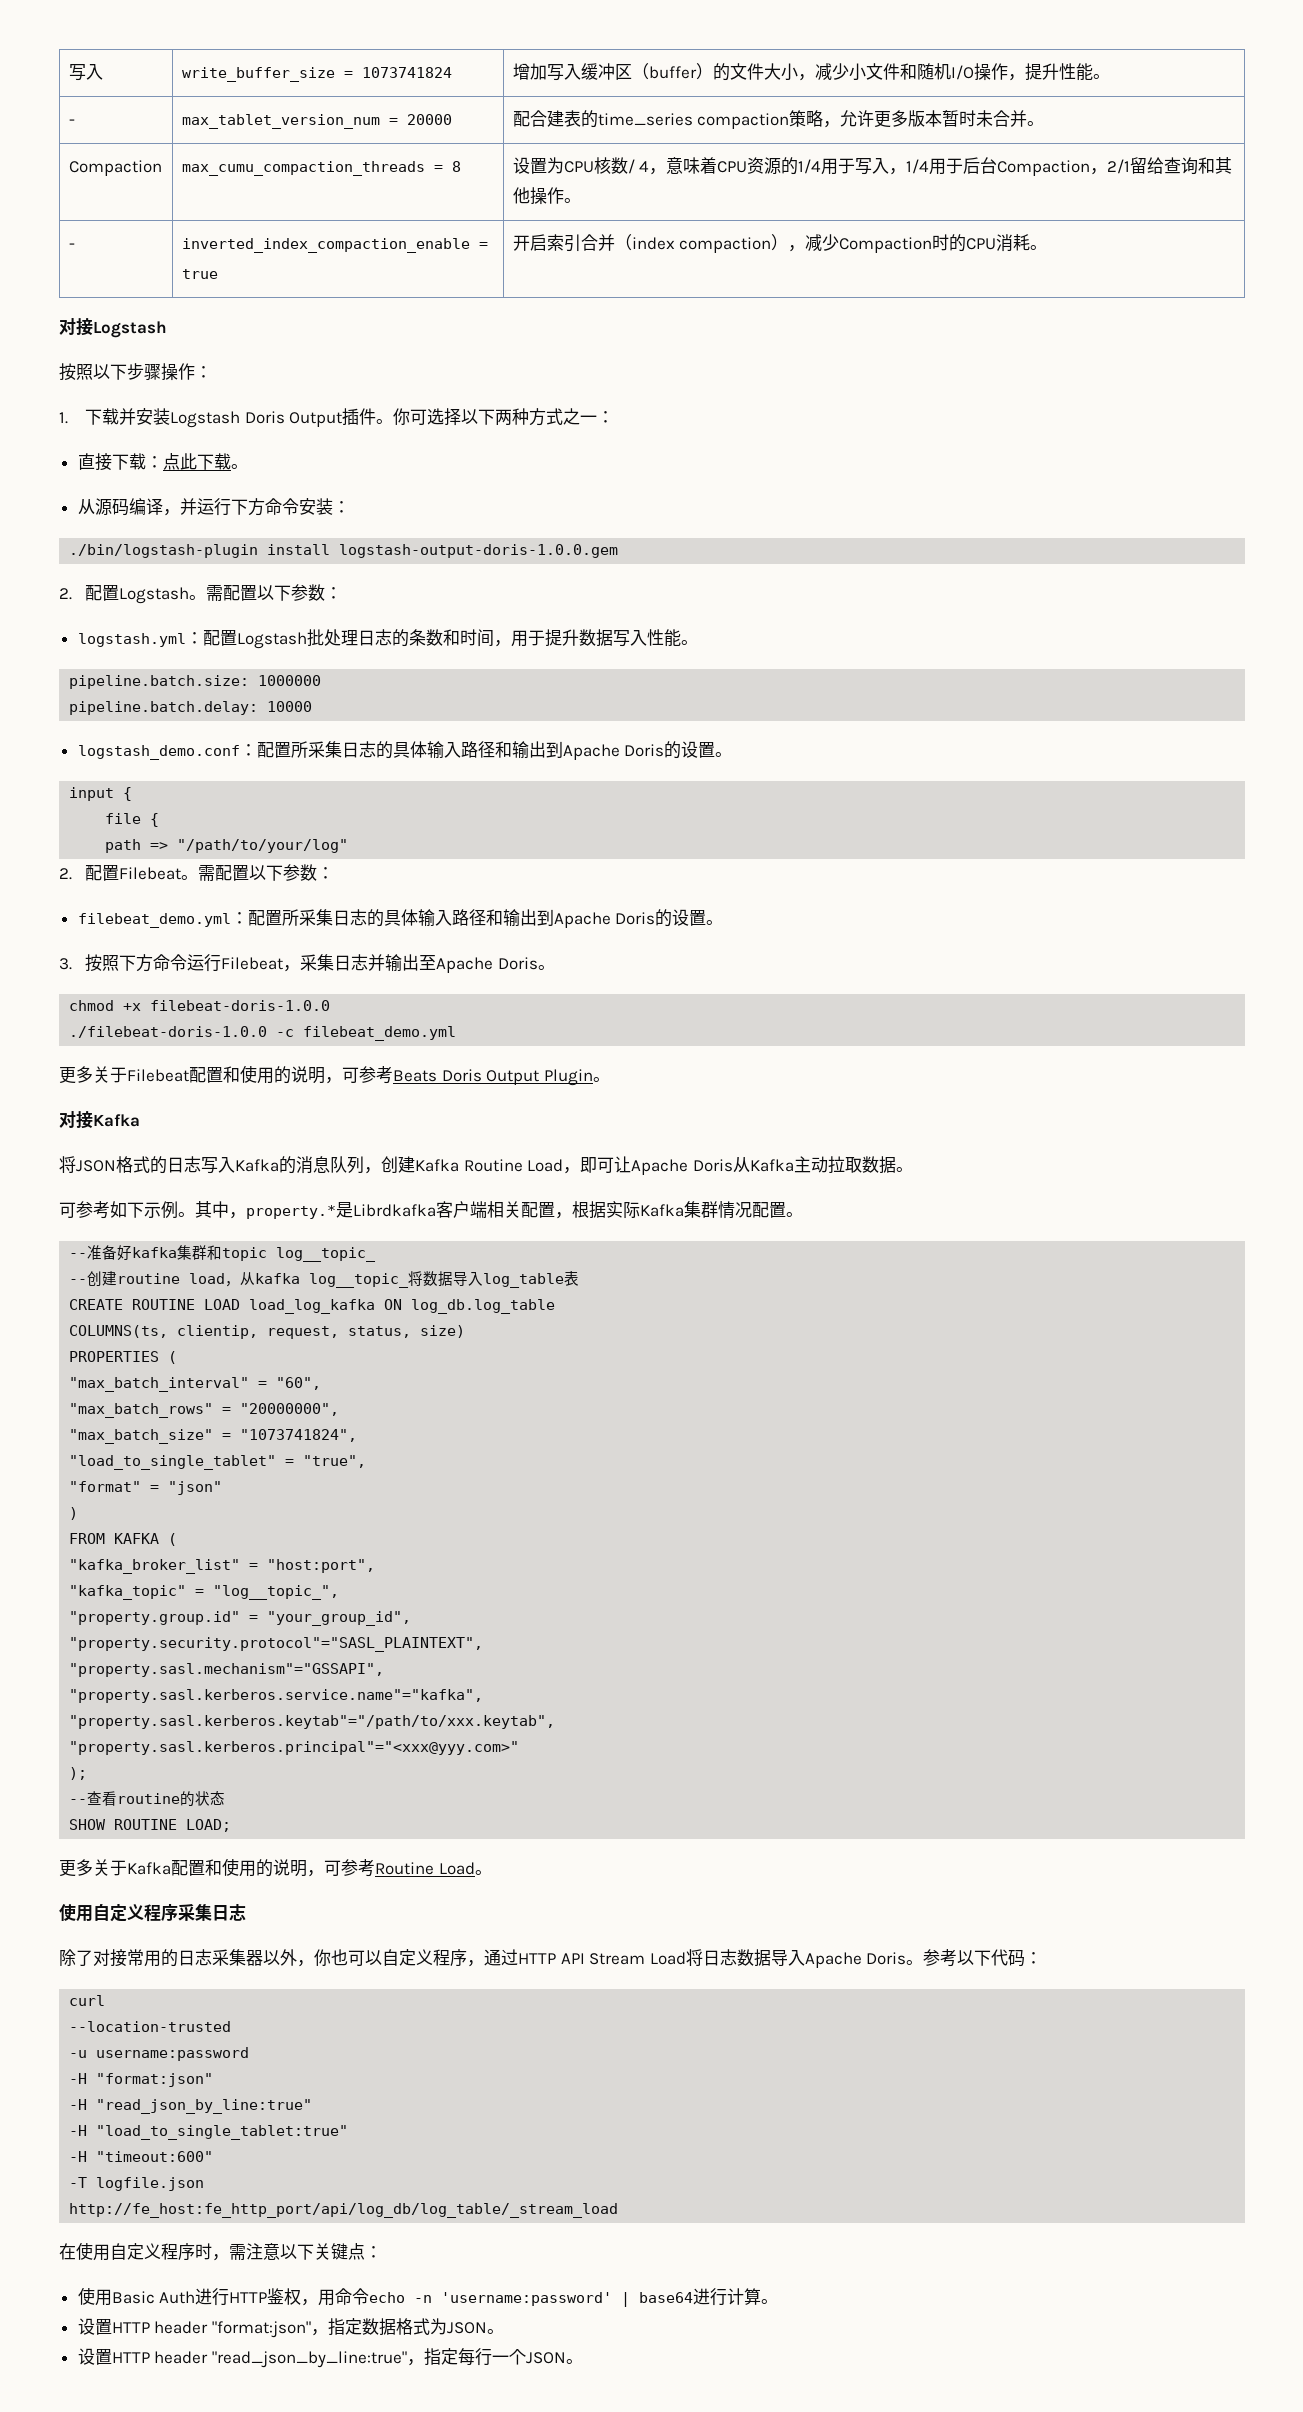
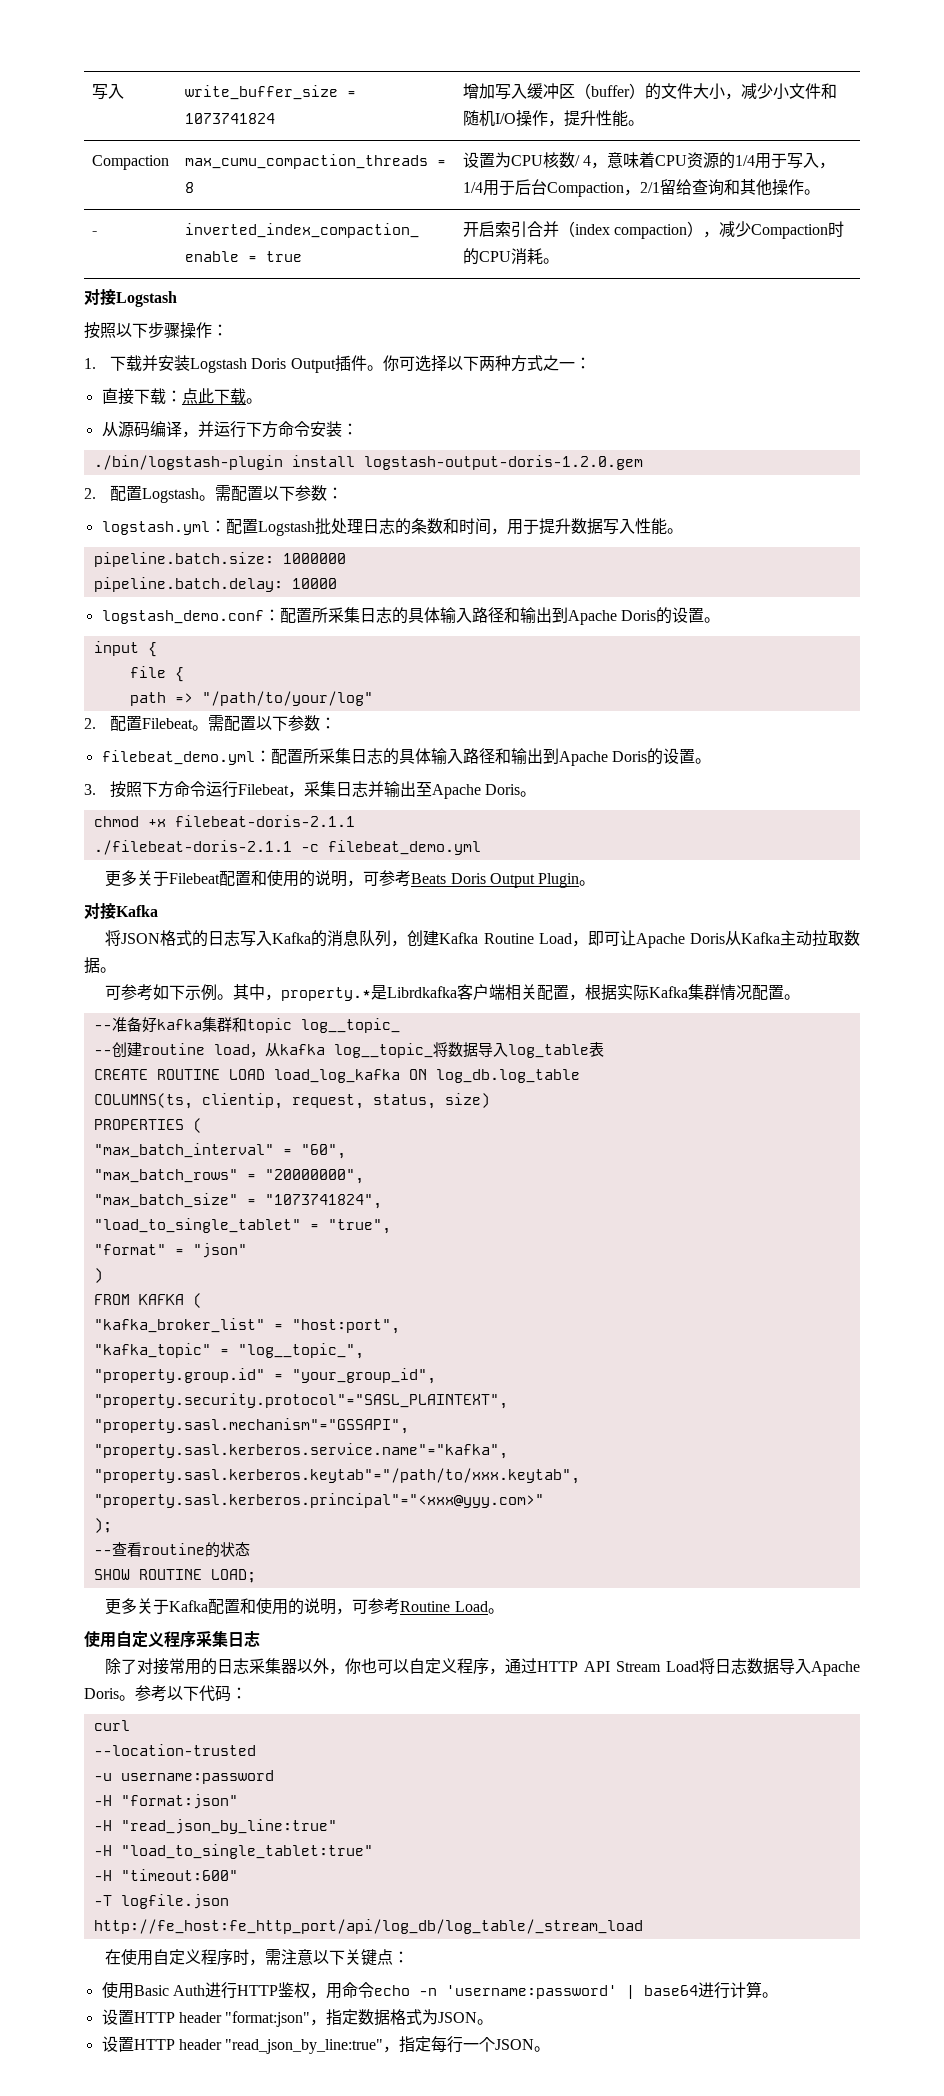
[68,119,75,125] [181,114,452,129] [512,110,1045,129] // - | max_tablet_version_num = 20000 | 配合建表的time_series compaction策略，允许更多版本暂时未合并。 -> (644, 123) none
[339,544,619,558] logstash-output-doris-1.0.0.gem -> [363,455,643,470] logstash-output-doris-1.2.0.gem
[150,1000,331,1011] [69,1026,268,1038] filebeat-doris-1.0.0 // ./filebeat-doris-1.0.0 -> [174,815,355,827] [93,840,292,855] filebeat-doris-2.1.1 // ./filebeat-doris-2.1.1

